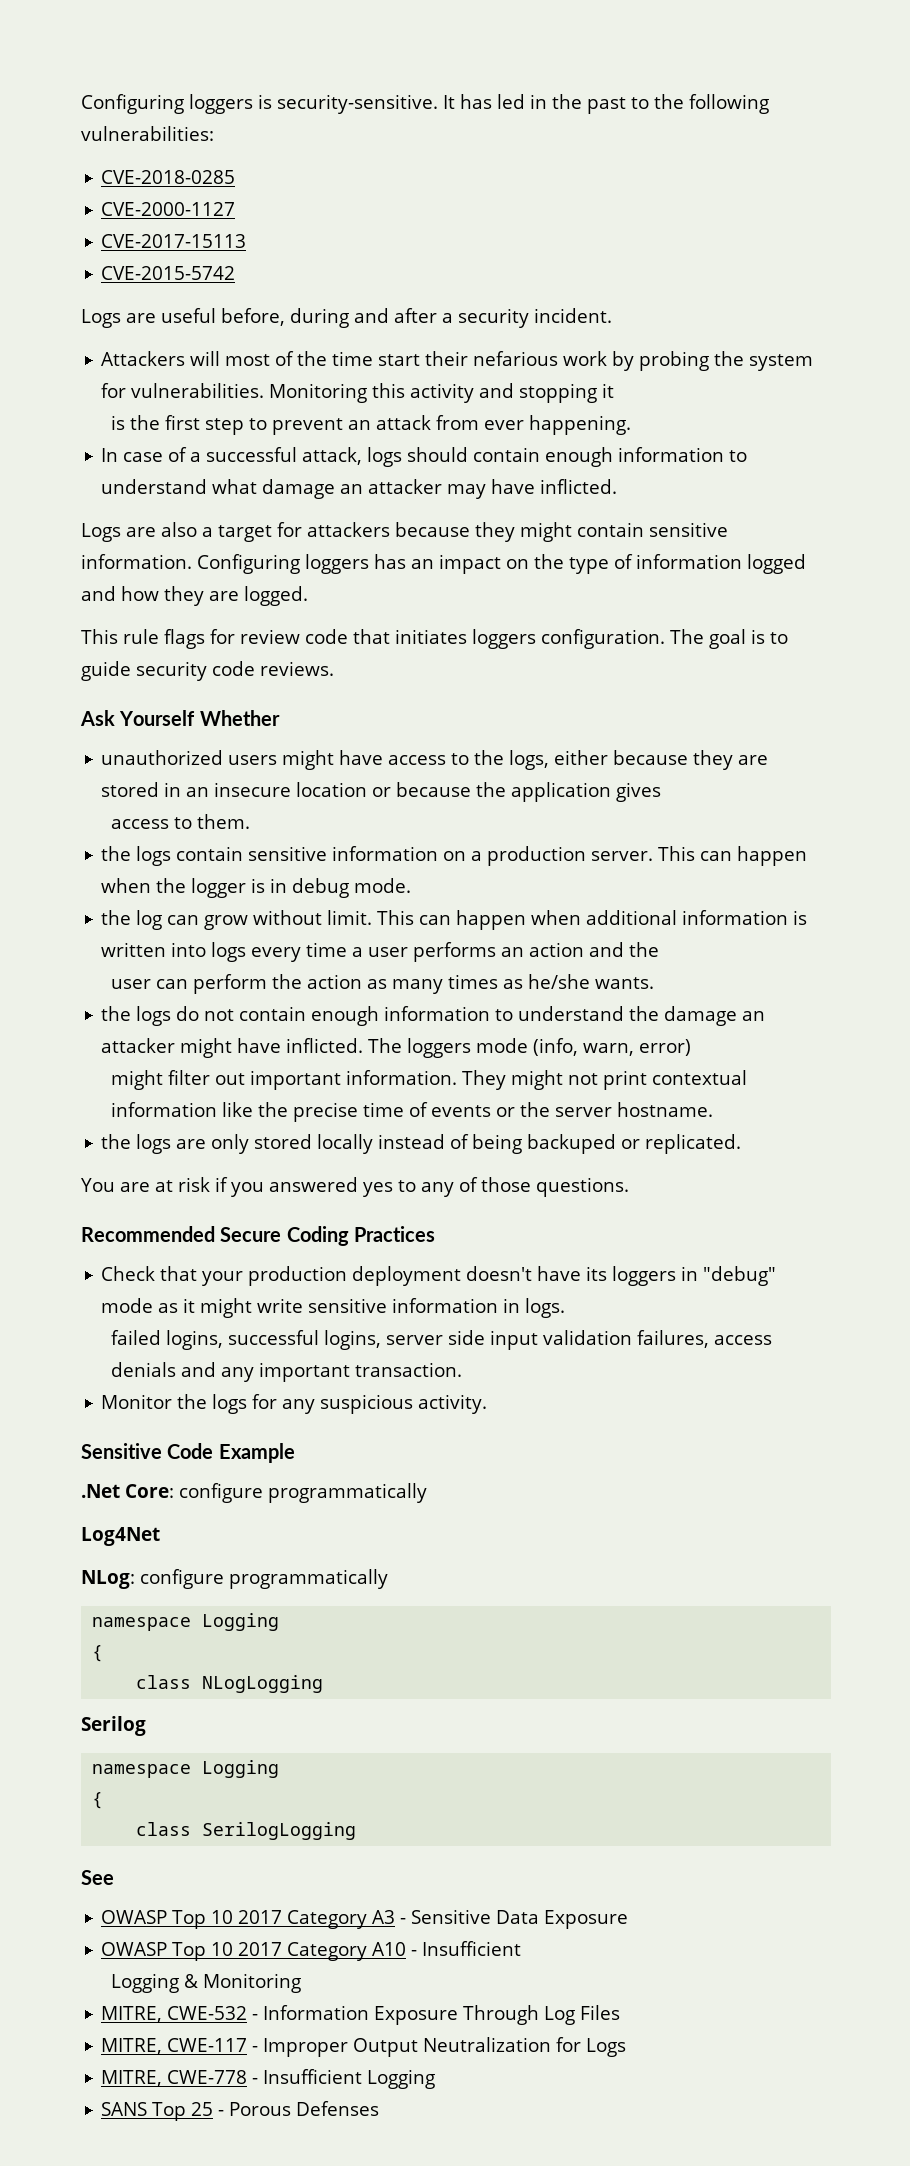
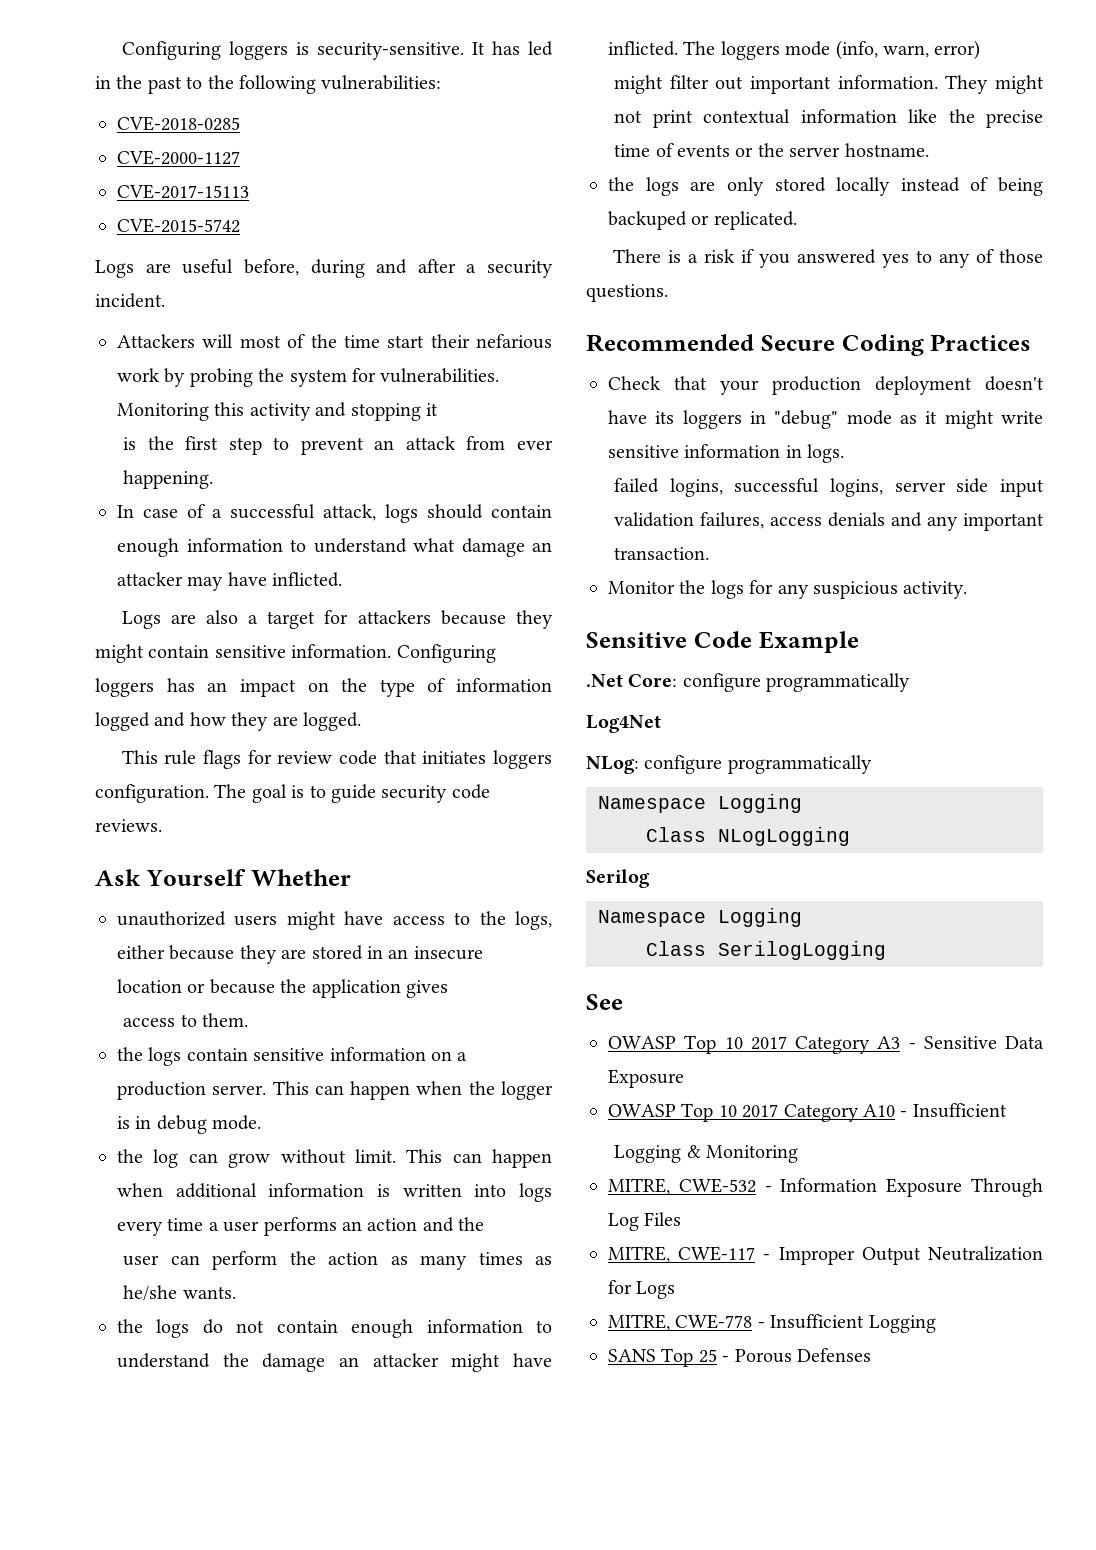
[81,1178,173,1192] You are at -> [612,249,698,263] There is a
[92,1613,280,1631] [92,1645,104,1662] [136,1675,192,1689] namespace Logging // { // class -> [598,794,802,813] [646,827,706,842] Namespace Logging // Class
[92,1760,280,1778] [92,1792,104,1809] [136,1822,192,1836] namespace Logging // { // class -> [598,908,802,927] [646,941,706,956] Namespace Logging // Class

